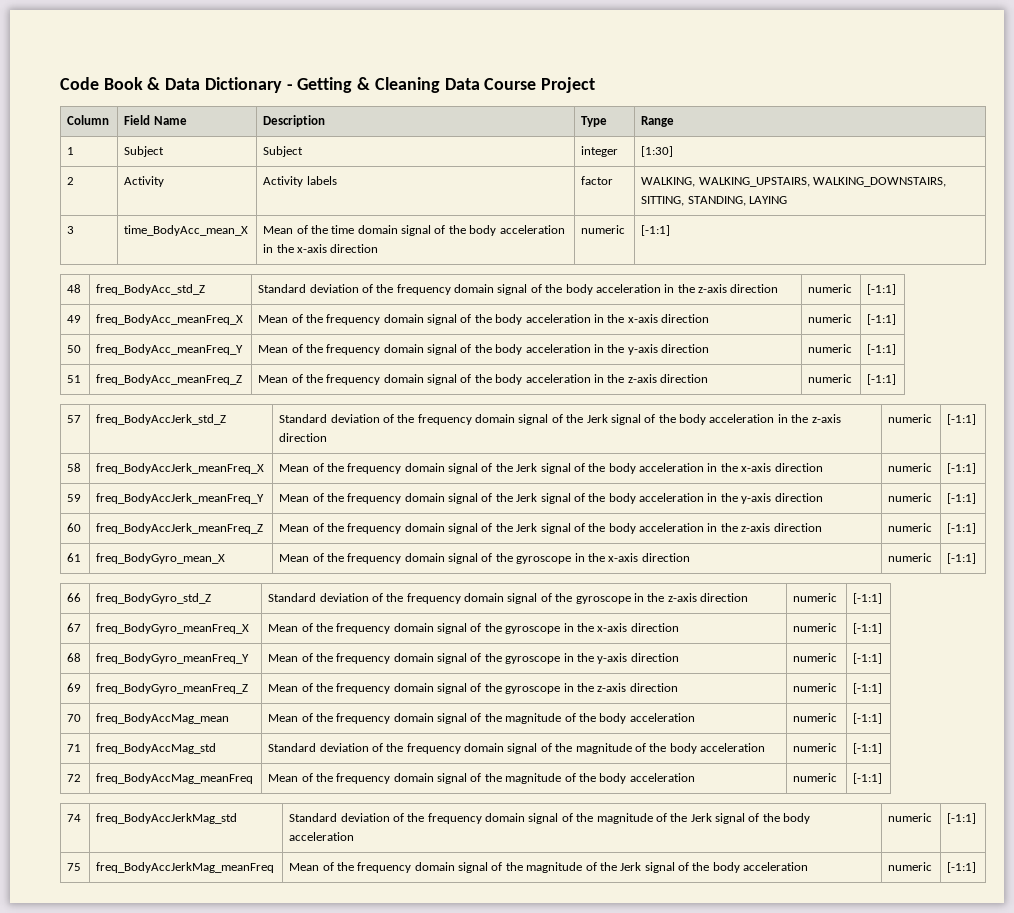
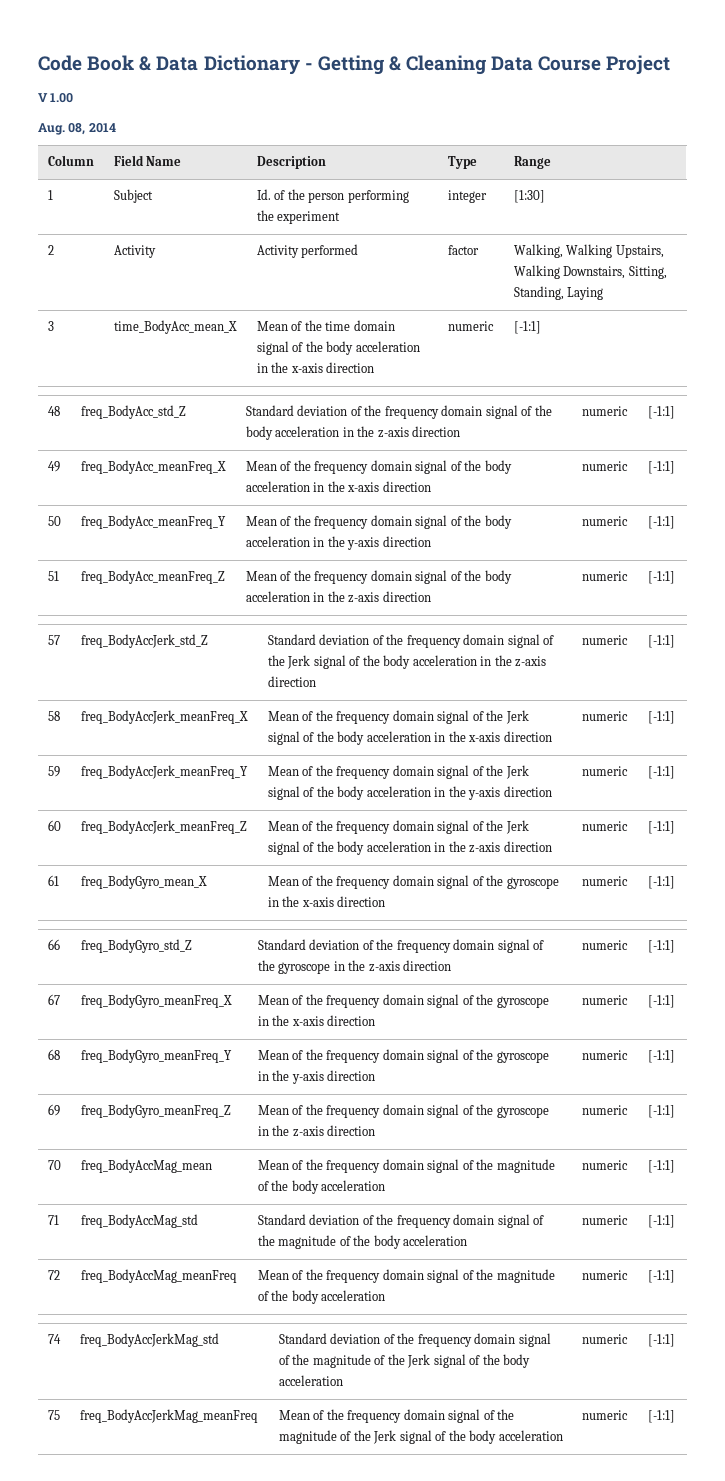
(595, 85) none -> [38,93,74,103] [38,123,116,135] // V 1.00 // Aug. 08, 2014
[263,146,304,157] Subject -> [256,189,409,203] [256,210,341,224] Id. of the person performing the experiment
[306,176,337,185] labels -> [301,244,359,258] performed
[641,177,946,187] [641,196,787,206] WALKING, WALKING_UPSTAIRS, WALKING_DOWNSTAIRS, SITTING, STANDING, LAYING -> [513,244,664,258] [513,265,667,279] [513,286,604,300] Walking, Walking Upstairs, Walking Downstairs, Sitting, Standing, Laying

